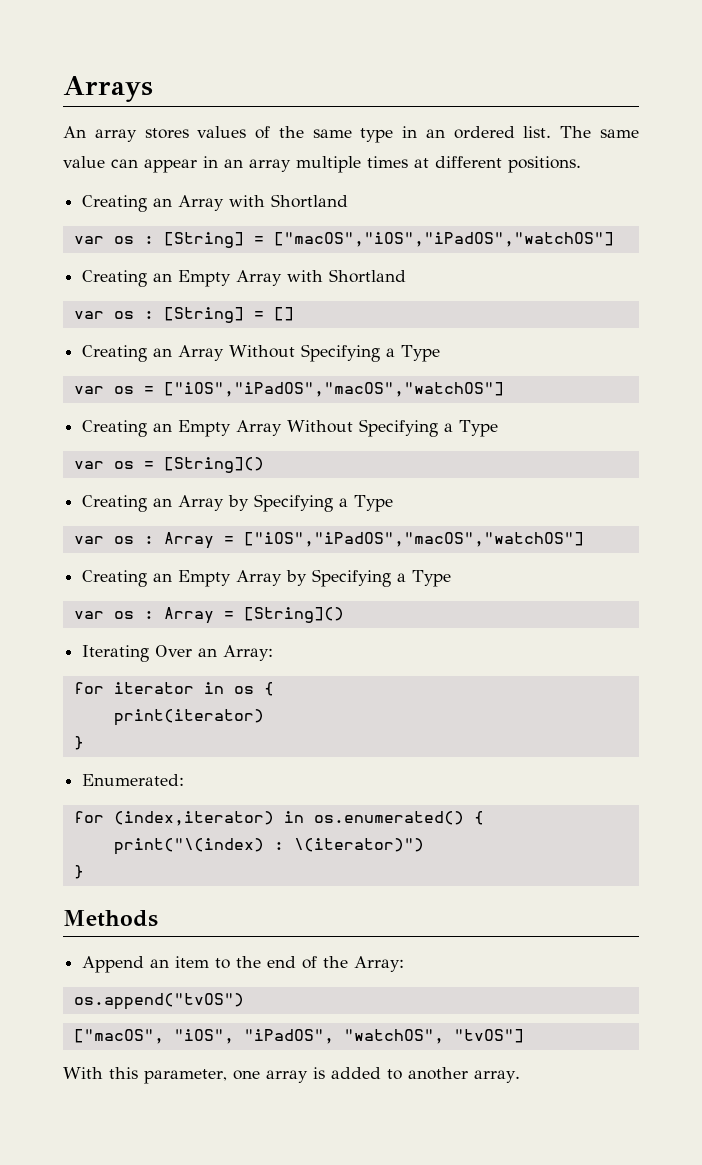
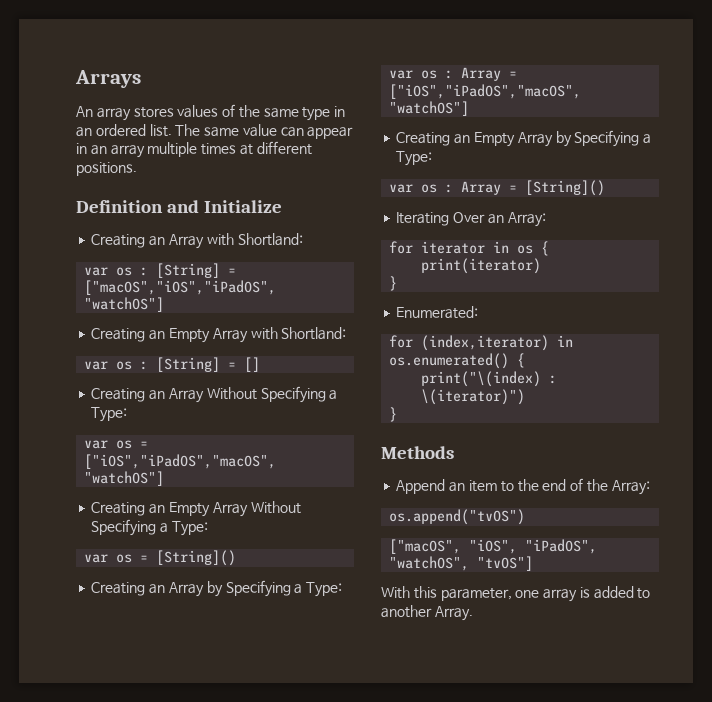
(581, 164) none -> [76,200,282,213] // Definition and Initialize
[271,194,349,208] Shortland -> [237,233,303,246] Shortland:
[329,269,407,283] Shortland -> [281,327,347,340] Shortland:
[401,345,441,362] Type -> [91,407,128,422] Type:
[459,420,499,437] Type -> [171,521,208,536] Type:
[354,495,394,512] Type -> [306,582,343,597] Type:
[412,570,452,587] Type -> [396,151,433,166] Type:
[474,1070,520,1083] array. -> [434,606,473,621] Array.

